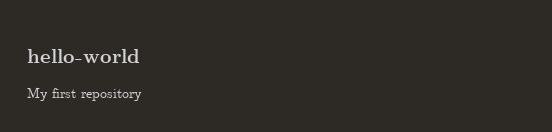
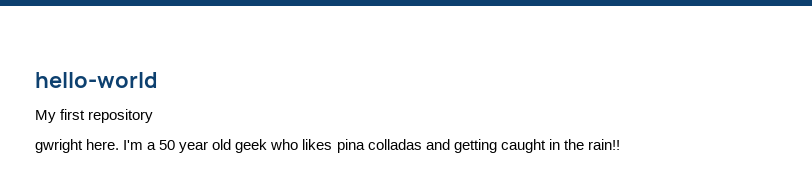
(142, 95) none -> [35,139,620,153] // gwright here. I'm a 50 year old geek who likes pina colladas and getting caught in the rain!!

